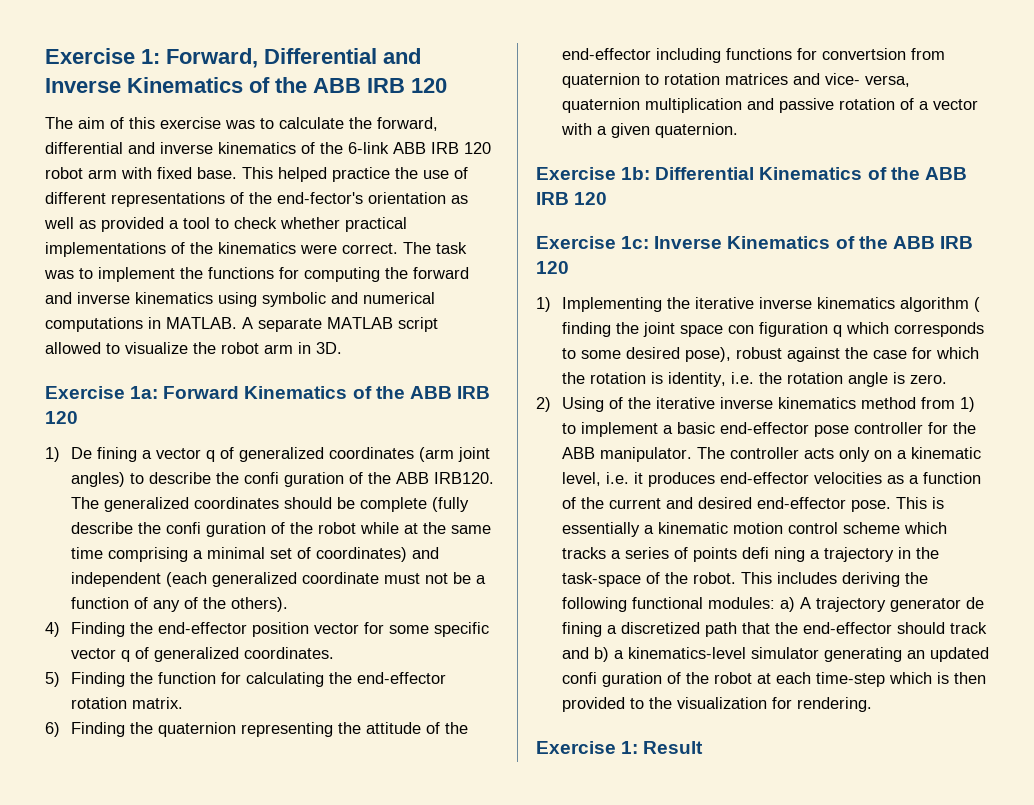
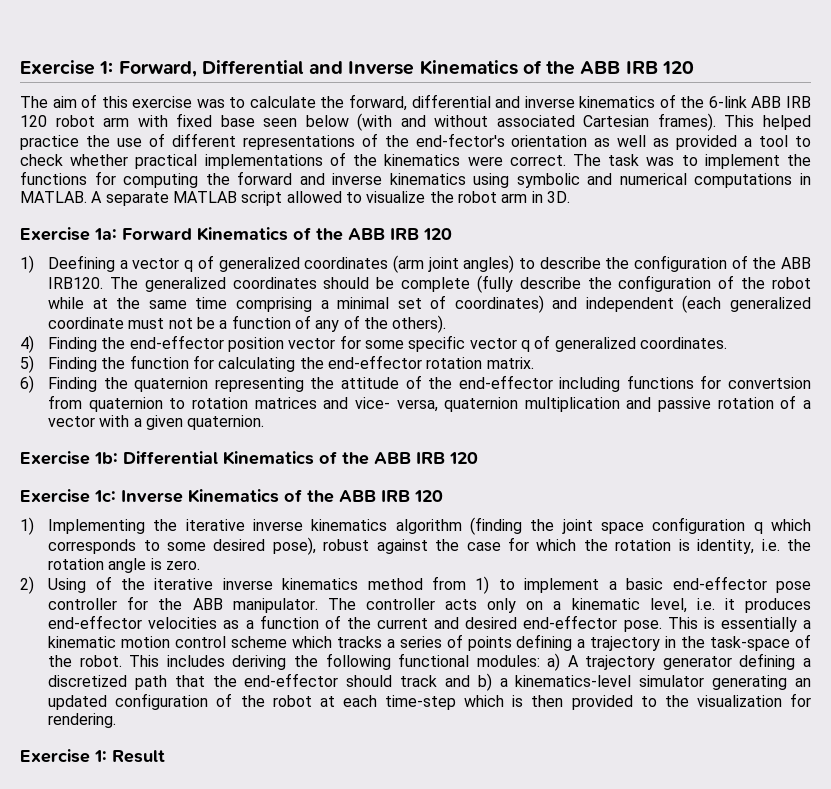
[197,167,237,179] base. -> [220,113,716,131] base seen below (with and without associated Cartesian frames).
[70,447,137,462] De fining -> [48,255,116,272] Deefining
[243,472,344,487] confi guration -> [633,255,727,272] configuration
[165,522,266,537] confi guration -> [618,275,712,292] configuration
[973,297,980,312] [561,322,611,337] ( finding -> [470,517,523,535] (finding
[727,322,828,337] con figuration -> [652,517,746,534] configuration
[741,547,805,562] defi ning -> [516,634,573,651] defining
[965,597,984,609] [561,622,602,637] de fining -> [739,653,796,670] defining
[561,672,662,687] confi guration -> [115,693,209,710] configuration

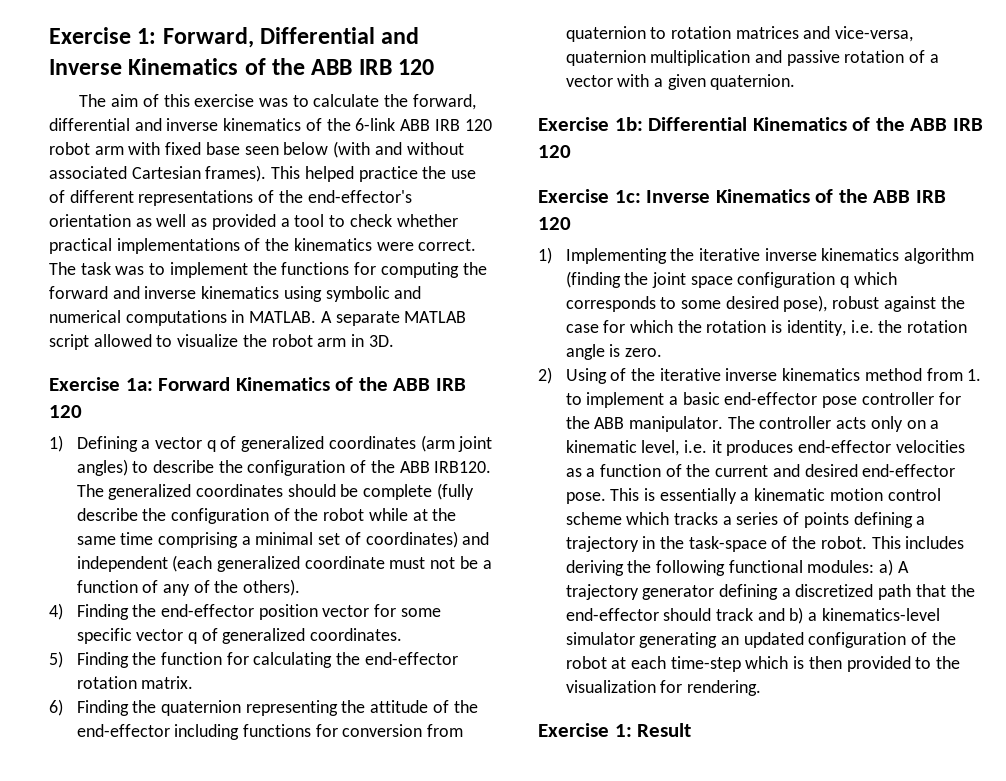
[415,133,505,147] end-fector's -> [307,190,412,203] end-effector's
[48,255,116,272] Deefining -> [76,436,138,452] Defining
[728,377,811,389] convertsion -> [342,724,423,737] conversion
[354,397,438,412] vice- versa, -> [835,26,914,42] vice-versa,
[475,576,490,594] 1) -> [967,369,982,381] 1.

